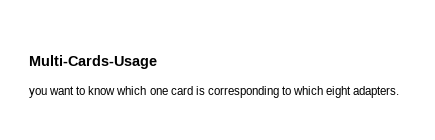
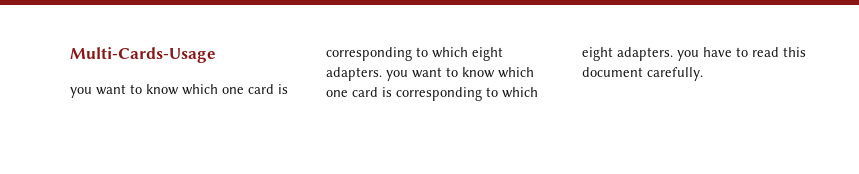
(400, 92) none -> [386,67,534,81] [326,87,538,101] [582,47,806,61] [582,67,703,81] you want to know which one card is corresponding to which eight adapters. you have to read this document carefully.

